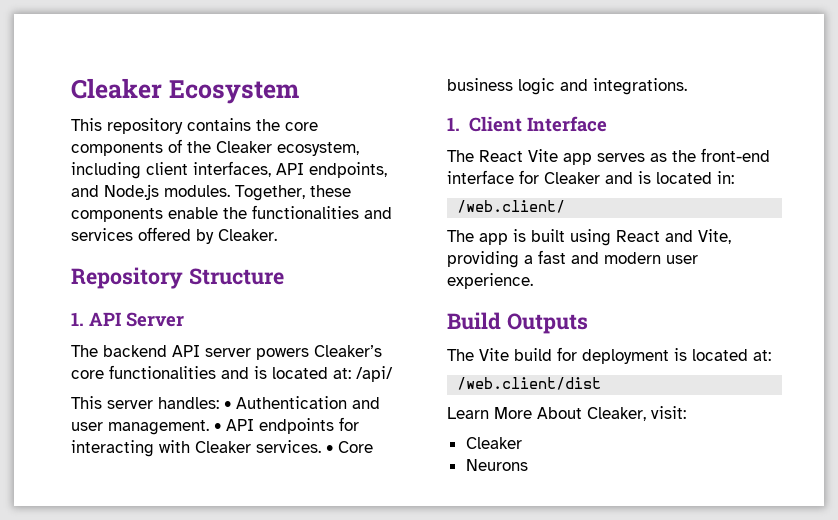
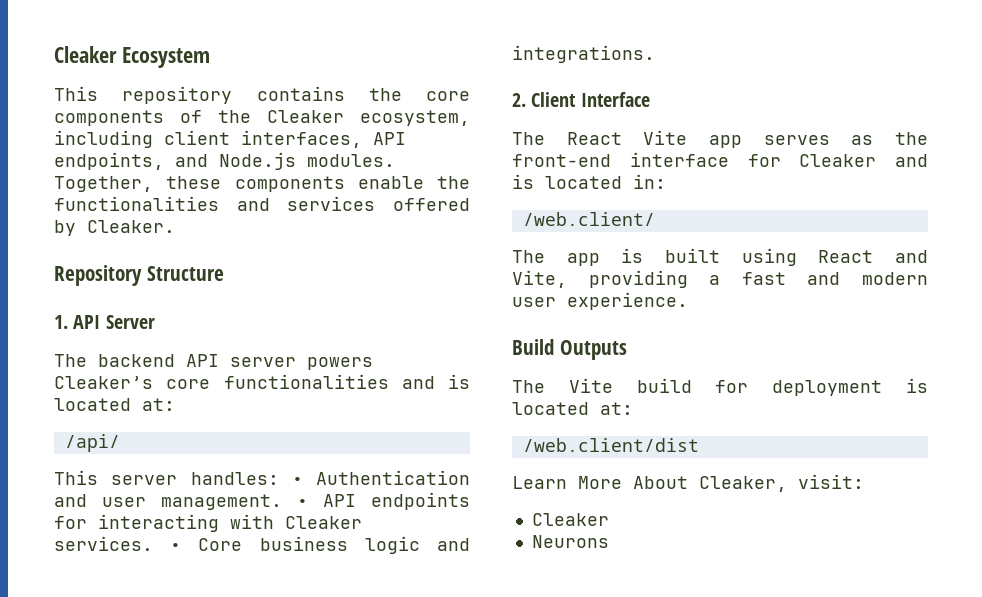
(351, 373) none -> (175, 404) //
[447,117,460,131] 1. -> [512,93,526,107] 2.

